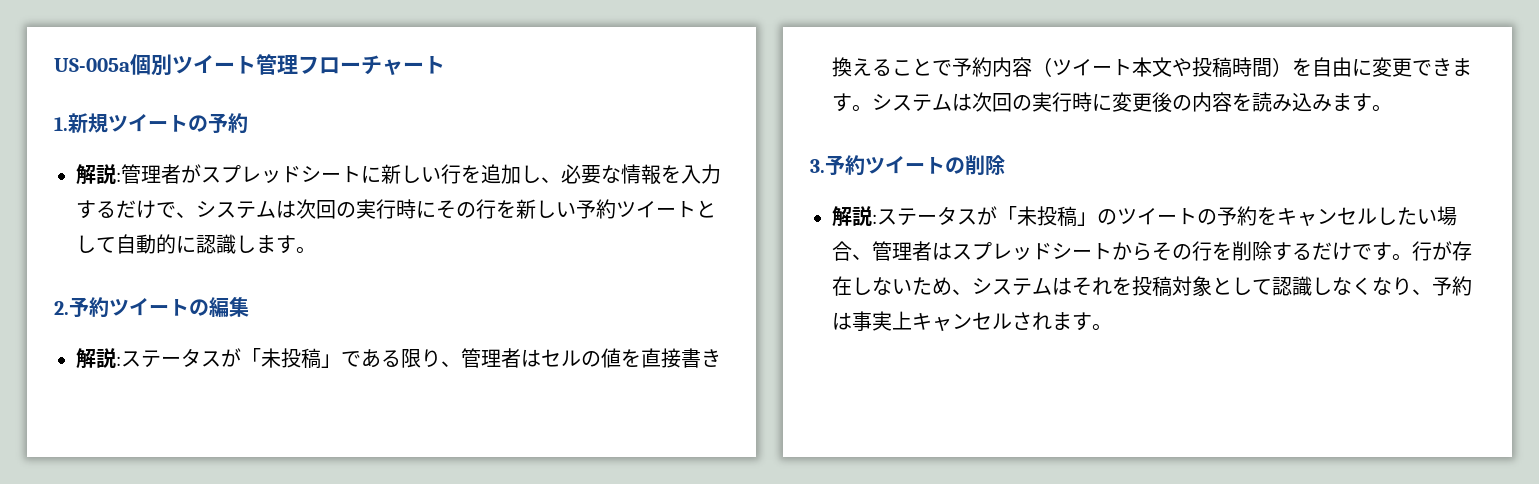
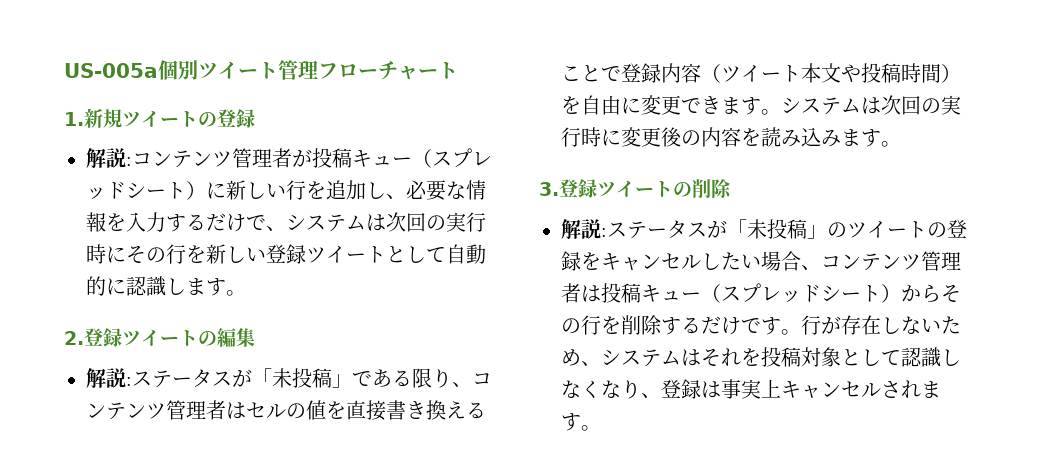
[208,113,248,134] [76,164,361,185] 予約 // 解説:管理者がスプレッドシート -> [217,109,255,128] [86,148,492,168] [86,181,206,200] 登録 // 解説:コンテンツ管理者が投稿キュー（スプレッドシート）
[576,199,616,219] 予約 -> [266,244,306,264] 登録
[69,297,109,318] 予約 -> [84,328,122,347] 登録
(461, 364) none -> [472,373,492,386] [86,402,166,420] コンテンツ
[952,57,992,77] 予約 -> [621,63,661,83] 登録
[825,155,865,176] 予約 -> [559,179,597,198] 登録
[1217,206,1257,226] 予約 -> [947,219,967,239] [561,251,581,271] 登録
[872,241,1112,261] 管理者はスプレッドシート -> [821,251,961,271] [561,283,901,303] コンテンツ管理者は投稿キュー（スプレッドシート）
[1432,276,1472,296] 予約 -> [661,379,701,399] 登録

